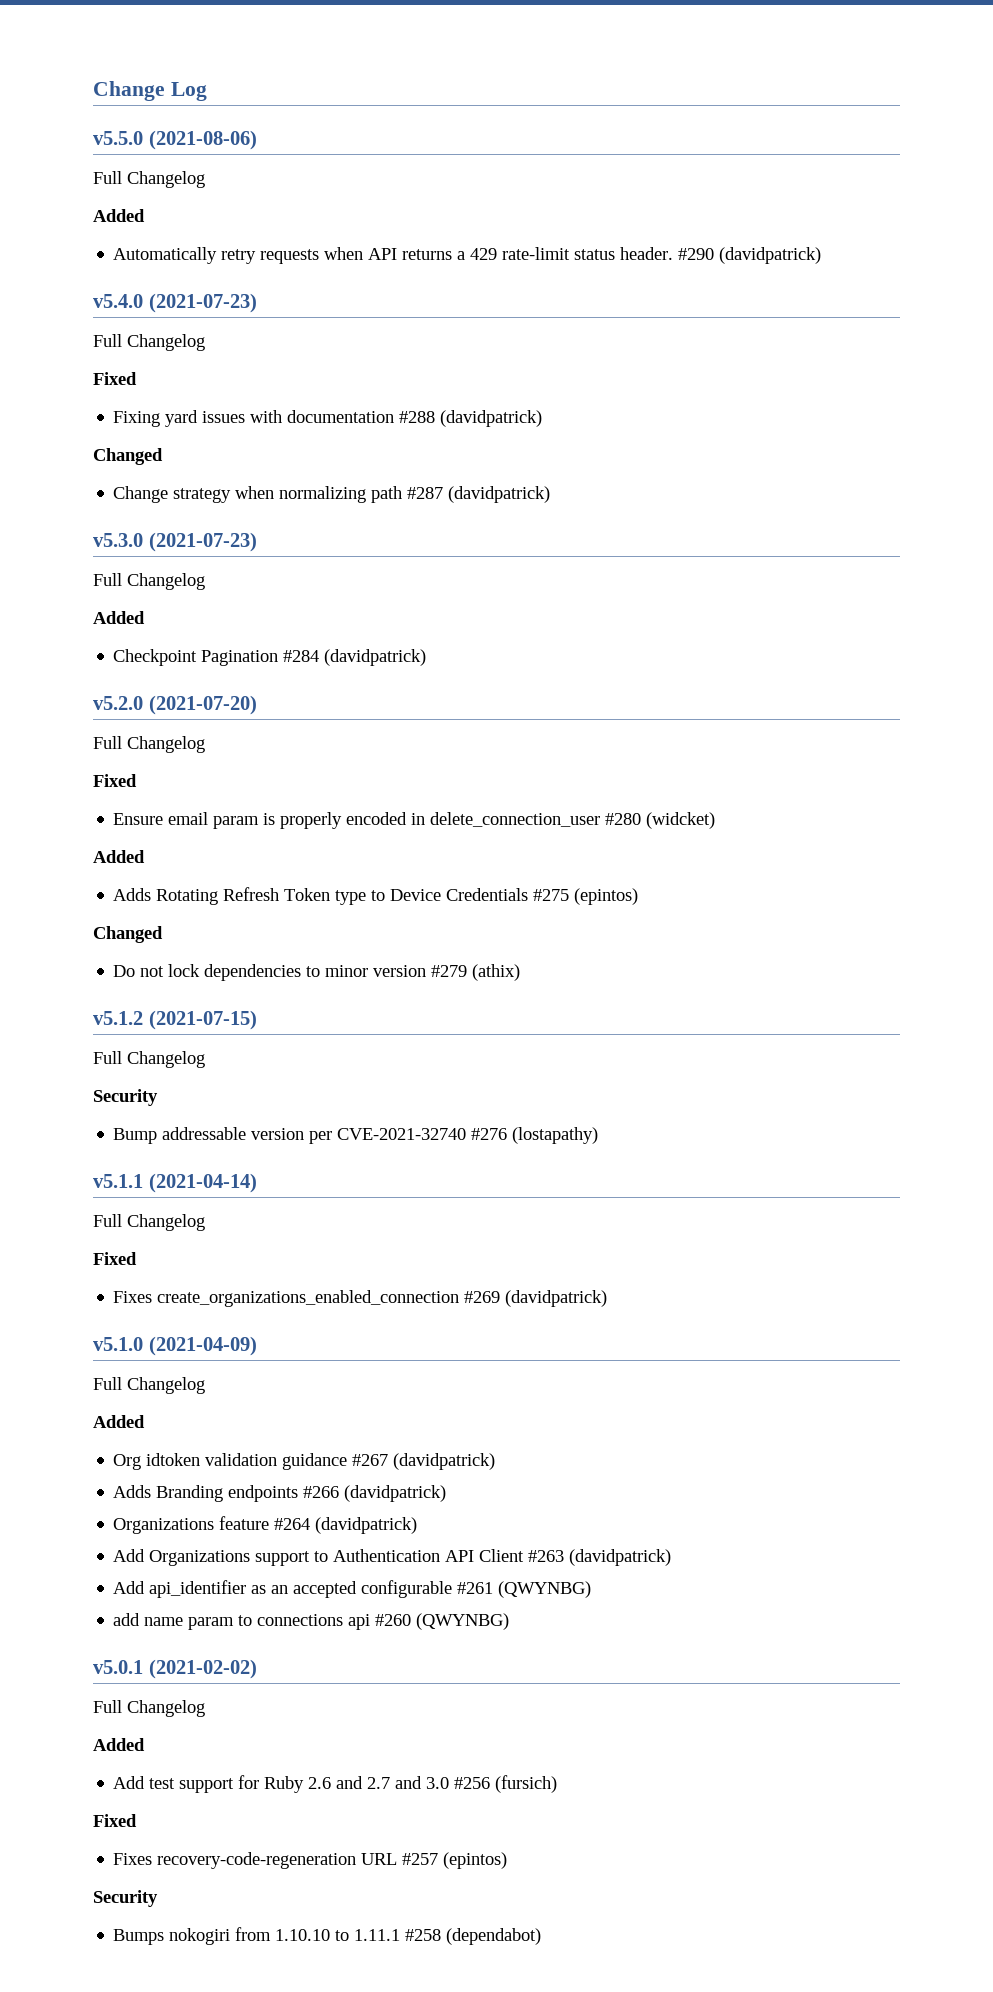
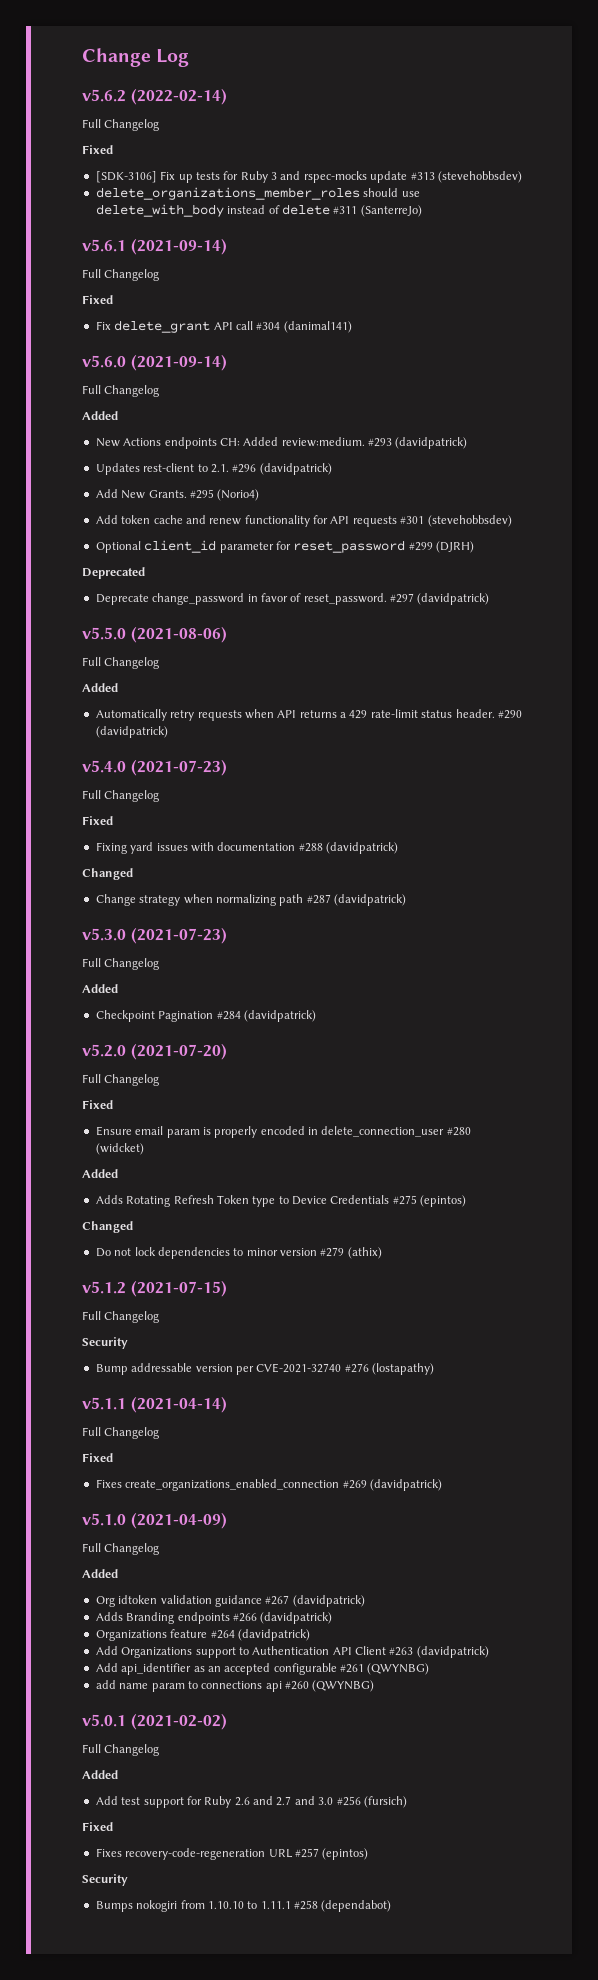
(207, 91) none -> [82,88,227,105] [82,119,160,131] [82,145,113,154] [95,171,522,183] [95,187,420,200] [95,204,422,217] [82,238,227,255] [82,269,160,281] [82,295,113,304] [95,320,352,333] [82,354,227,371] [82,385,160,397] [82,411,118,420] [95,437,468,449] [95,463,332,475] [95,489,260,501] [95,515,512,527] [95,540,474,553] [82,567,145,579] [95,593,490,605] // v5.6.2 (2022-02-14) // Full Changelog // Fixed // [SDK-3106] Fix up tests for Ruby 3 and rspec-mocks update #313 (stevehobbsdev) // delete_organizations_member_roles should use delete_with_body instead of delete #311 (SanterreJo) // v5.6.1 (2021-09-14) // Full Changelog // Fixed // Fix delete_grant API call #304 (danimal141) // v5.6.0 (2021-09-14) // Full Changelog // Added // New Actions endpoints CH: Added review:medium. #293 (davidpatrick) // Updates rest-client to 2.1. #296 (davidpatrick) // Add New Grants. #295 (Norio4) // Add token cache and renew functionality for API requests #301 (stevehobbsdev) // Optional client_id parameter for reset_password #299 (DJRH) // Deprecated // Deprecate change_password in favor of reset_password. #297 (davidpatrick)

